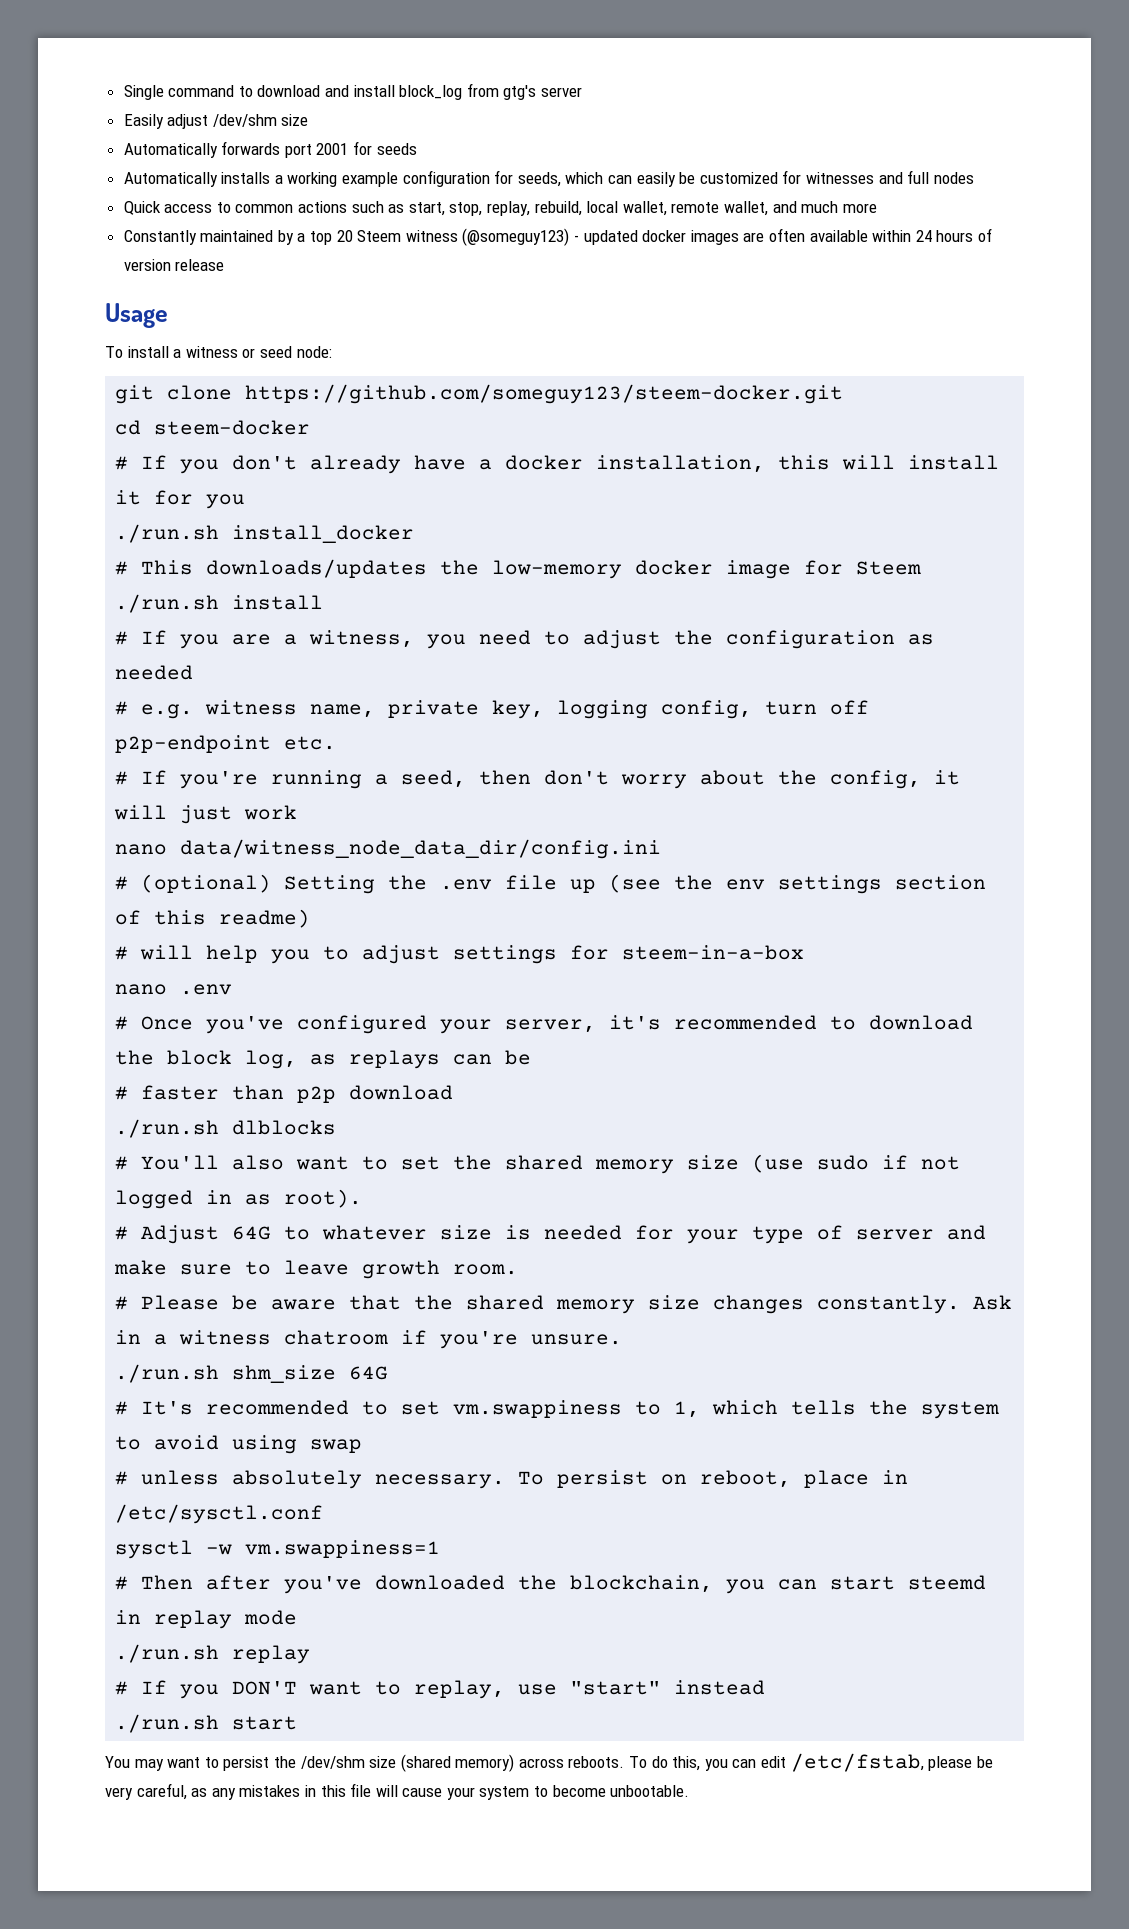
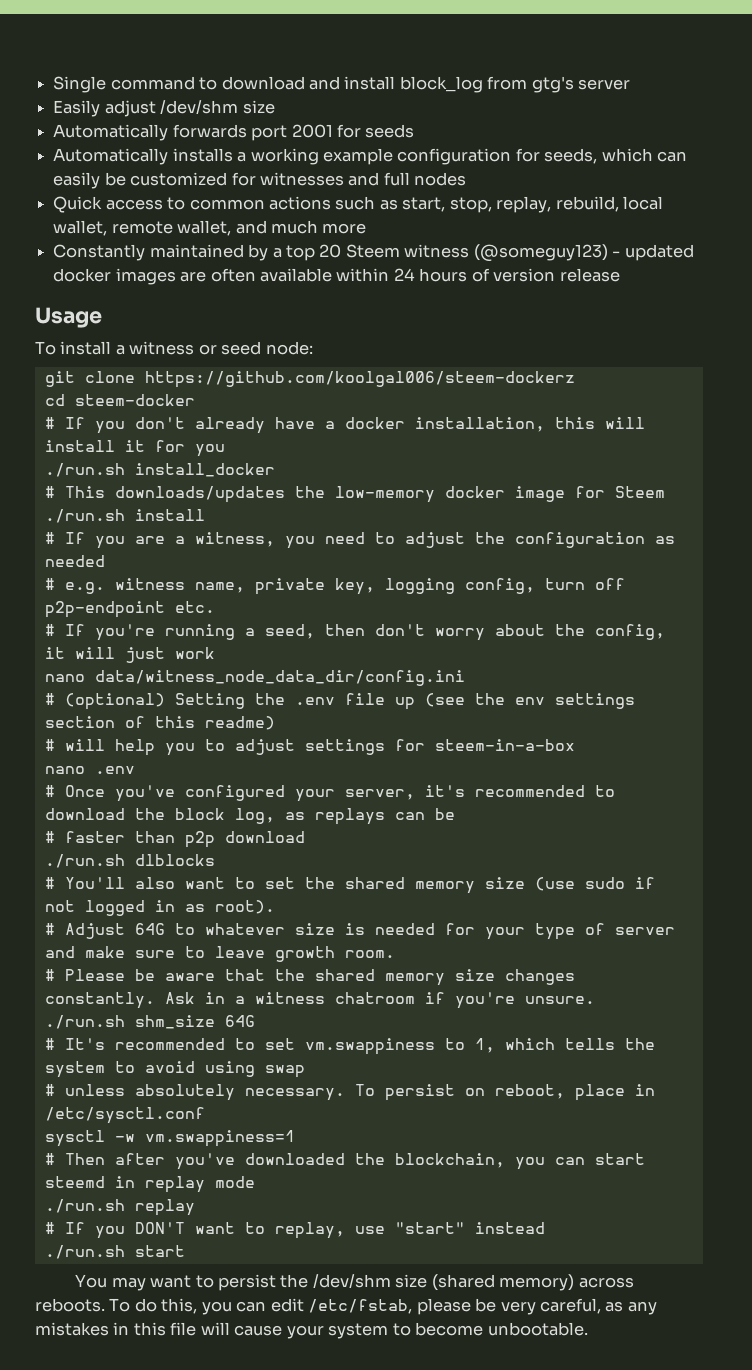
[245,384,844,404] https://github.com/someguy123/steem-docker.git -> [144,371,575,388] https://github.com/koolgal006/steem-dockerz

